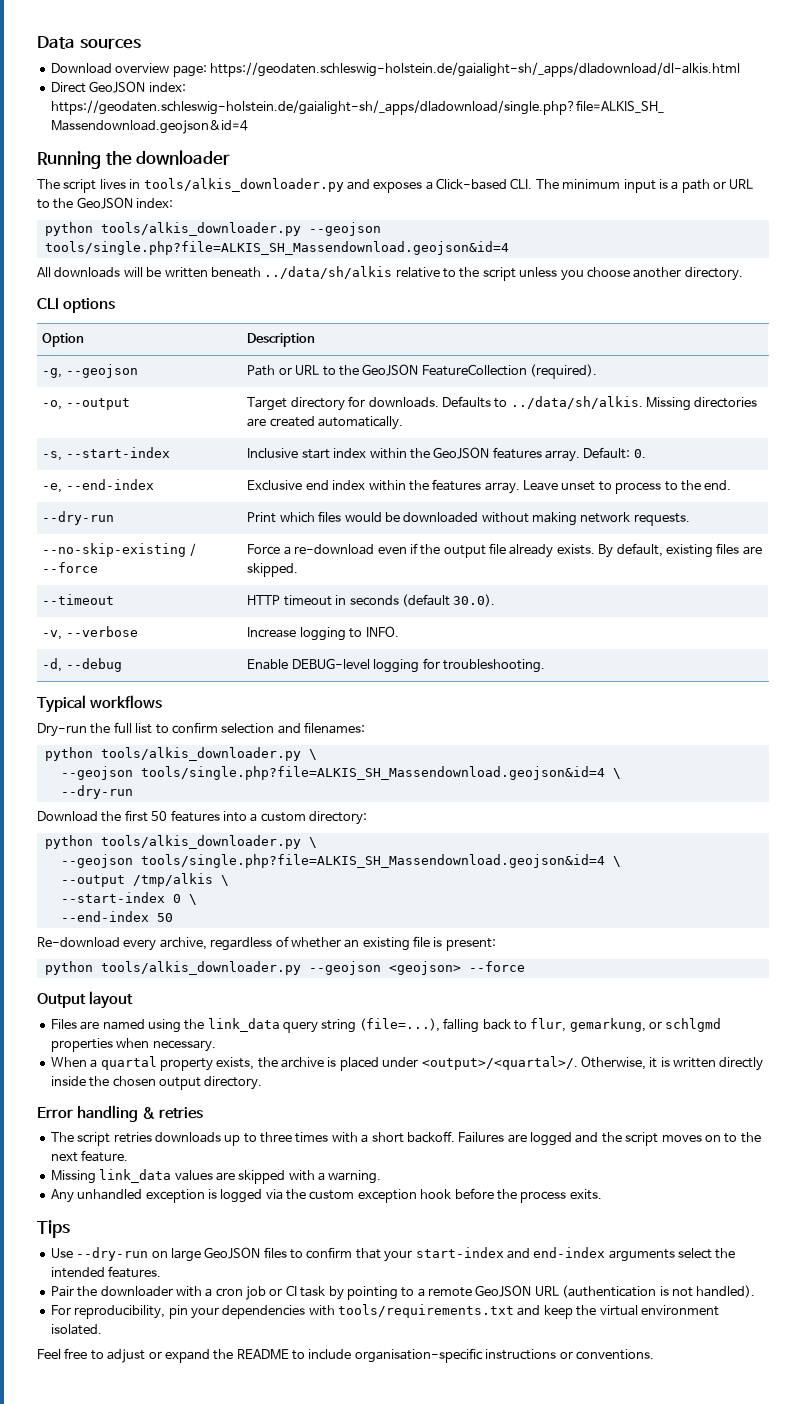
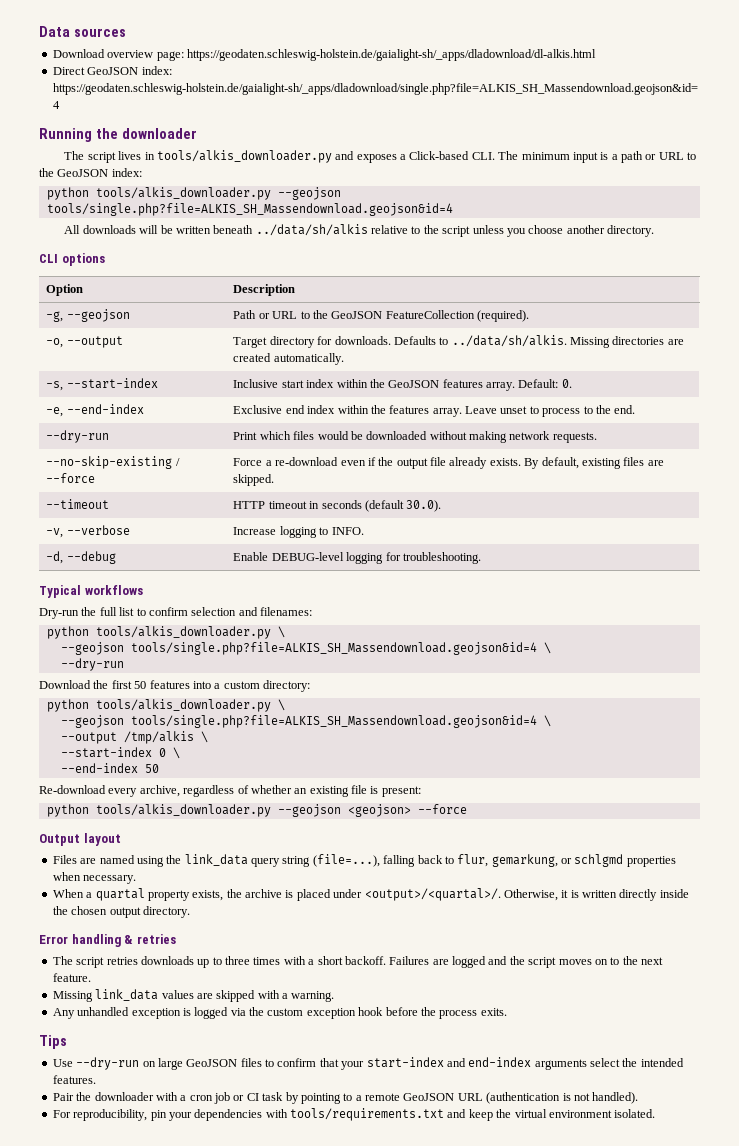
[37,1348,654,1363] // Feel free to adjust or expand the README to include organisation-specific instructions or conventions. -> (656, 1113) none

